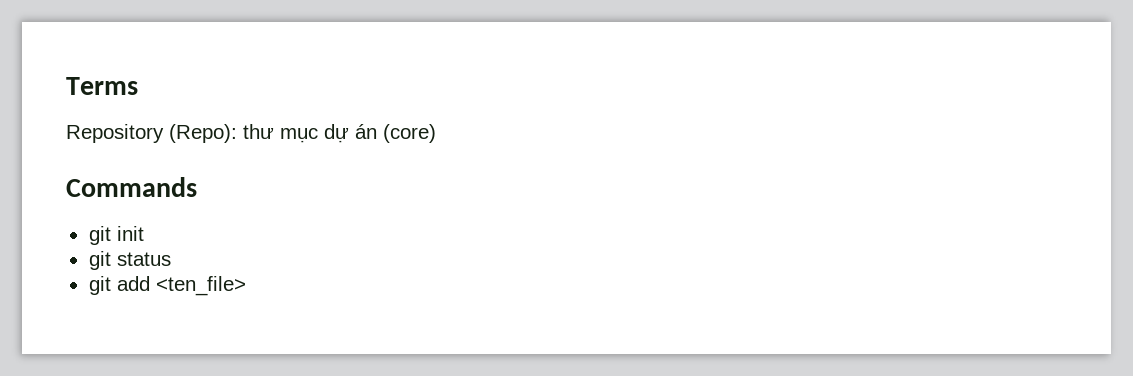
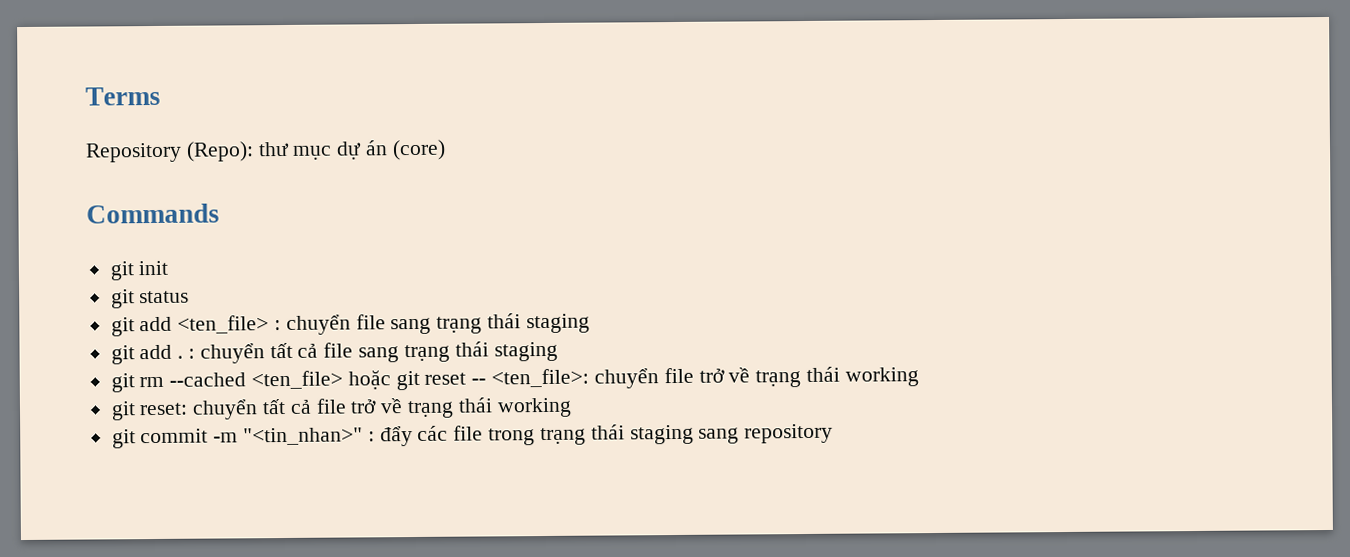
(246, 286) none -> [274,313,590,335] [110,341,558,365] [110,366,919,393] [110,397,572,421] [111,423,834,449] : chuyển file sang trạng thái staging // git add . : chuyển tất cả file sang trạng thái staging // git rm --cached <ten_file> hoặc git reset -- <ten_file>: chuyển file trở về trạng thái working // git reset: chuyển tất cả file trở về trạng thái working // git commit -m "<tin_nhan>" : đẩy các file trong trạng thái staging sang repository

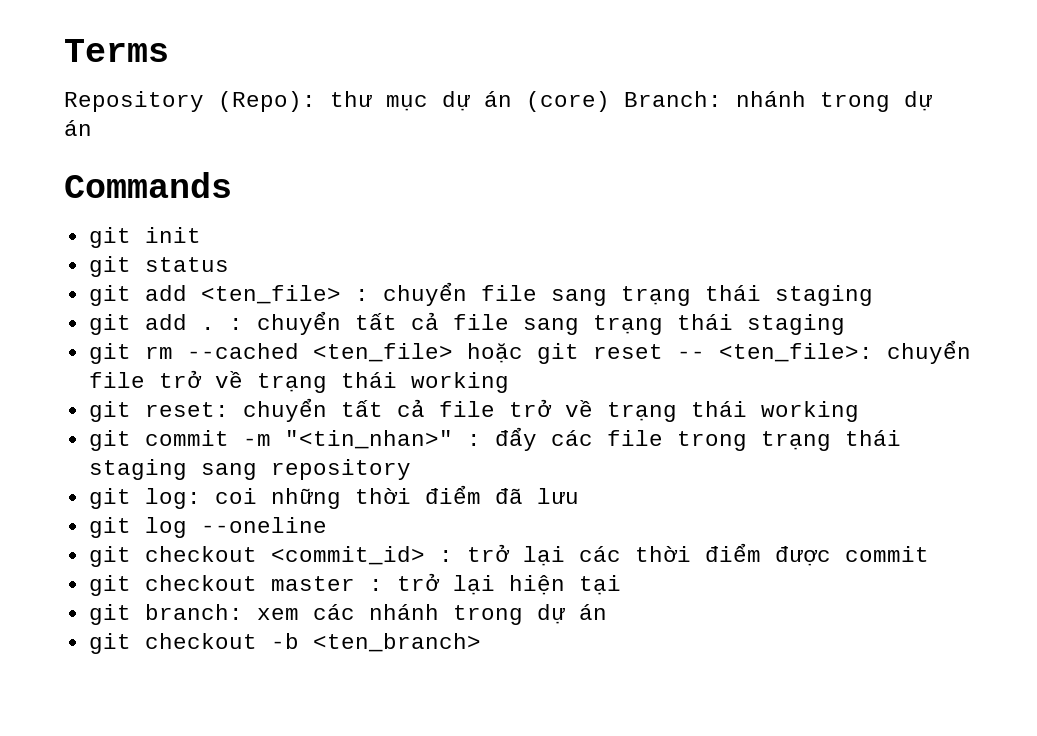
(446, 150) none -> [624,91,932,112] [64,120,92,136] Branch: nhánh trong dự án
(834, 433) none -> [88,485,579,509] [88,517,327,538] [88,543,929,567] [88,573,621,596] [88,604,607,625] [88,633,481,654] // git log: coi những thời điểm đã lưu // git log --oneline // git checkout <commit_id> : trở lại các thời điểm được commit // git checkout master : trở lại hiện tại // git branch: xem các nhánh trong dự án // git checkout -b <ten_branch>

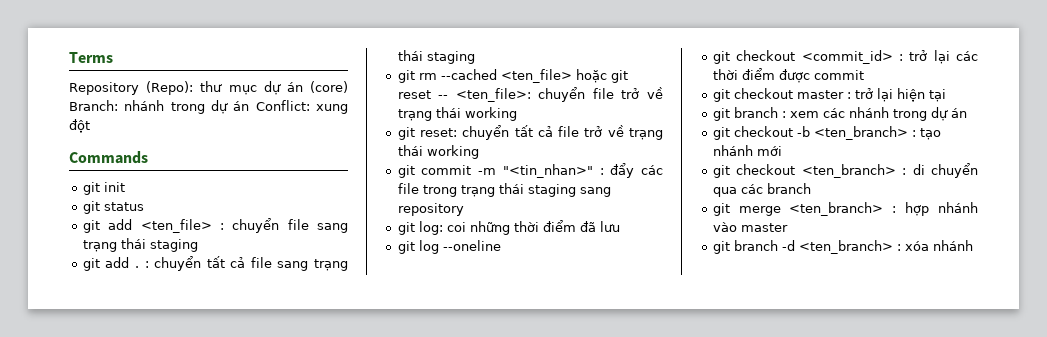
(92, 128) none -> [255,100,349,114] [69,119,90,133] Conflict: xung đột
[144,604,243,620] branch: -> [733,107,786,118] branch :
(481, 642) none -> [911,128,941,140] [712,145,782,156] [712,163,978,178] [712,183,811,197] [712,202,978,216] [712,222,788,232] [712,240,973,254] : tạo nhánh mới // git checkout <ten_branch> : di chuyển qua các branch // git merge <ten_branch> : hợp nhánh vào master // git branch -d <ten_branch> : xóa nhánh

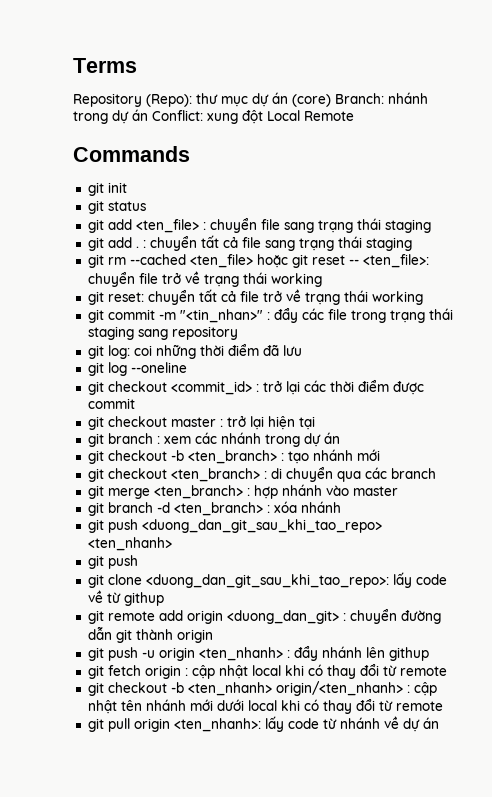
(90, 126) none -> [267,110,354,121] Local Remote
(973, 245) none -> [87,519,382,533] [87,537,172,551] [87,555,138,569] [87,572,447,588] [87,590,164,606] [87,608,441,624] [87,626,213,643] [87,645,429,661] [87,663,447,679] [87,681,437,696] [87,698,443,714] [87,716,439,732] // git push <duong_dan_git_sau_khi_tao_repo> <ten_nhanh> // git push // git clone <duong_dan_git_sau_khi_tao_repo>: lấy code về từ githup // git remote add origin <duong_dan_git> : chuyển đường dẫn git thành origin // git push -u origin <ten_nhanh> : đẩy nhánh lên githup // git fetch origin : cập nhật local khi có thay đổi từ remote // git checkout -b <ten_nhanh> origin/<ten_nhanh> : cập nhật tên nhánh mới dưới local khi có thay đổi từ remote // git pull origin <ten_nhanh>: lấy code từ nhánh về dự án

